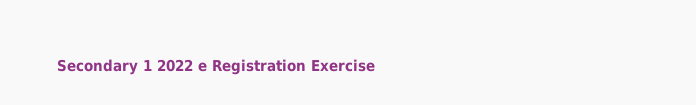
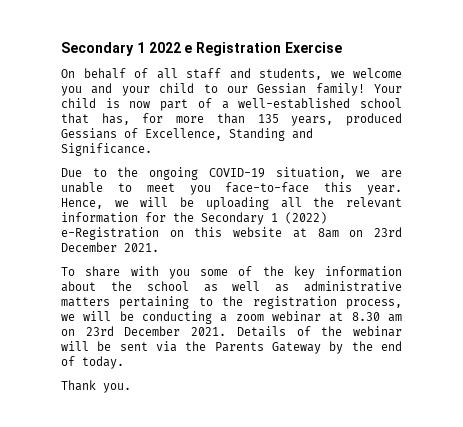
(375, 65) none -> [61,68,402,80] [61,83,402,96] [61,98,403,111] [61,113,403,126] [61,128,313,141] [61,143,152,156] [61,167,402,180] [61,182,402,195] [61,197,403,210] [61,212,327,225] [61,227,403,240] [61,242,159,252] [61,266,402,279] [61,281,402,292] [61,296,402,309] [61,311,402,324] [61,326,402,337] [61,341,402,354] [61,356,124,369] [61,380,131,393] // On behalf of all staff and students, we welcome you and your child to our Gessian family! Your child is now part of a well-established school that has, for more than 135 years, produced Gessians of Excellence, Standing and Significance. // Due to the ongoing COVID-19 situation, we are unable to meet you face-to-face this year. Hence, we will be uploading all the relevant information for the Secondary 1 (2022) e-Registration on this website at 8am on 23rd December 2021. // To share with you some of the key information about the school as well as administrative matters pertaining to the registration process, we will be conducting a zoom webinar at 8.30 am on 23rd December 2021. Details of the webinar will be sent via the Parents Gateway by the end of today. // Thank you.

